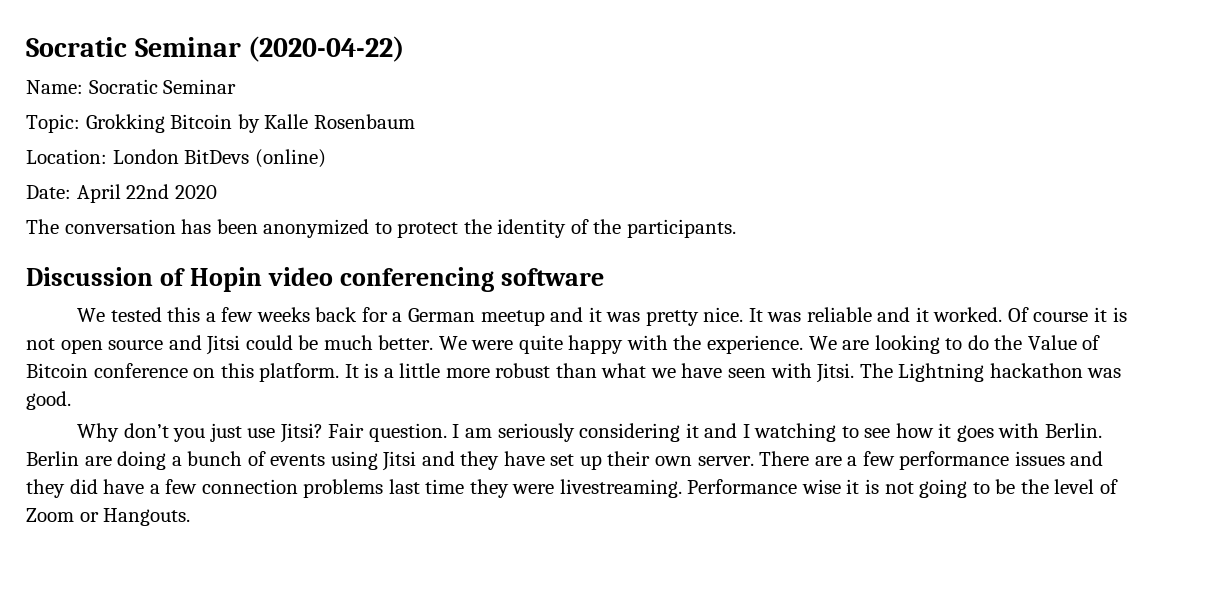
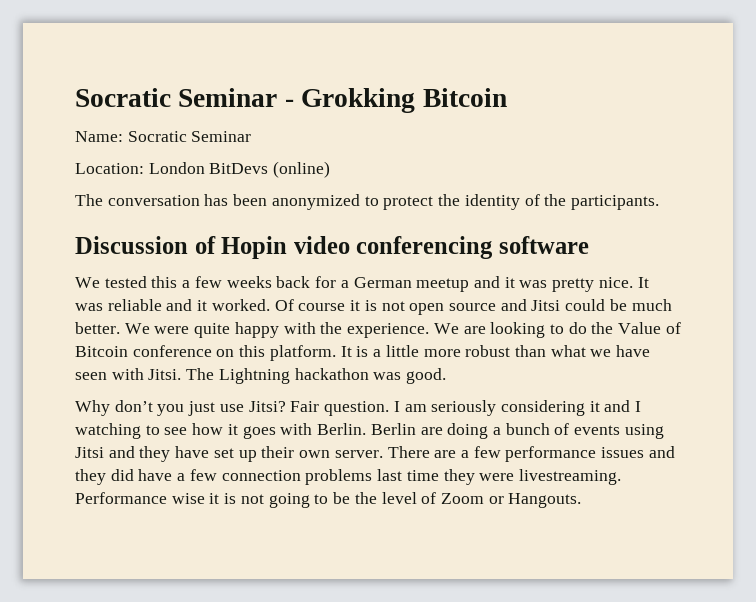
[26,36,405,62] Socratic Seminar (2020-04-22) -> [75,88,507,113] Socratic Seminar - Grokking Bitcoin
[26,114,415,133] // Topic: Grokking Bitcoin by Kalle Rosenbaum -> (252, 136) none
[26,184,217,203] // Date: April 22nd 2020 -> (331, 169) none

